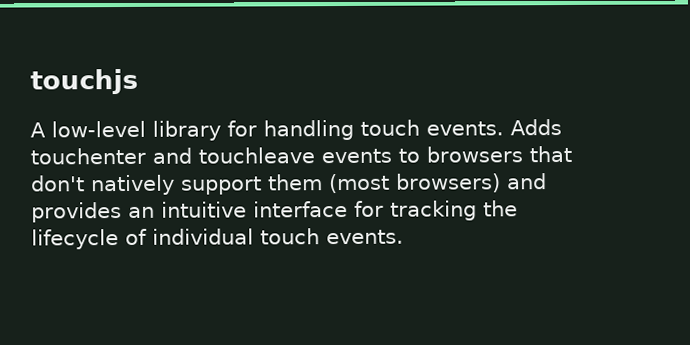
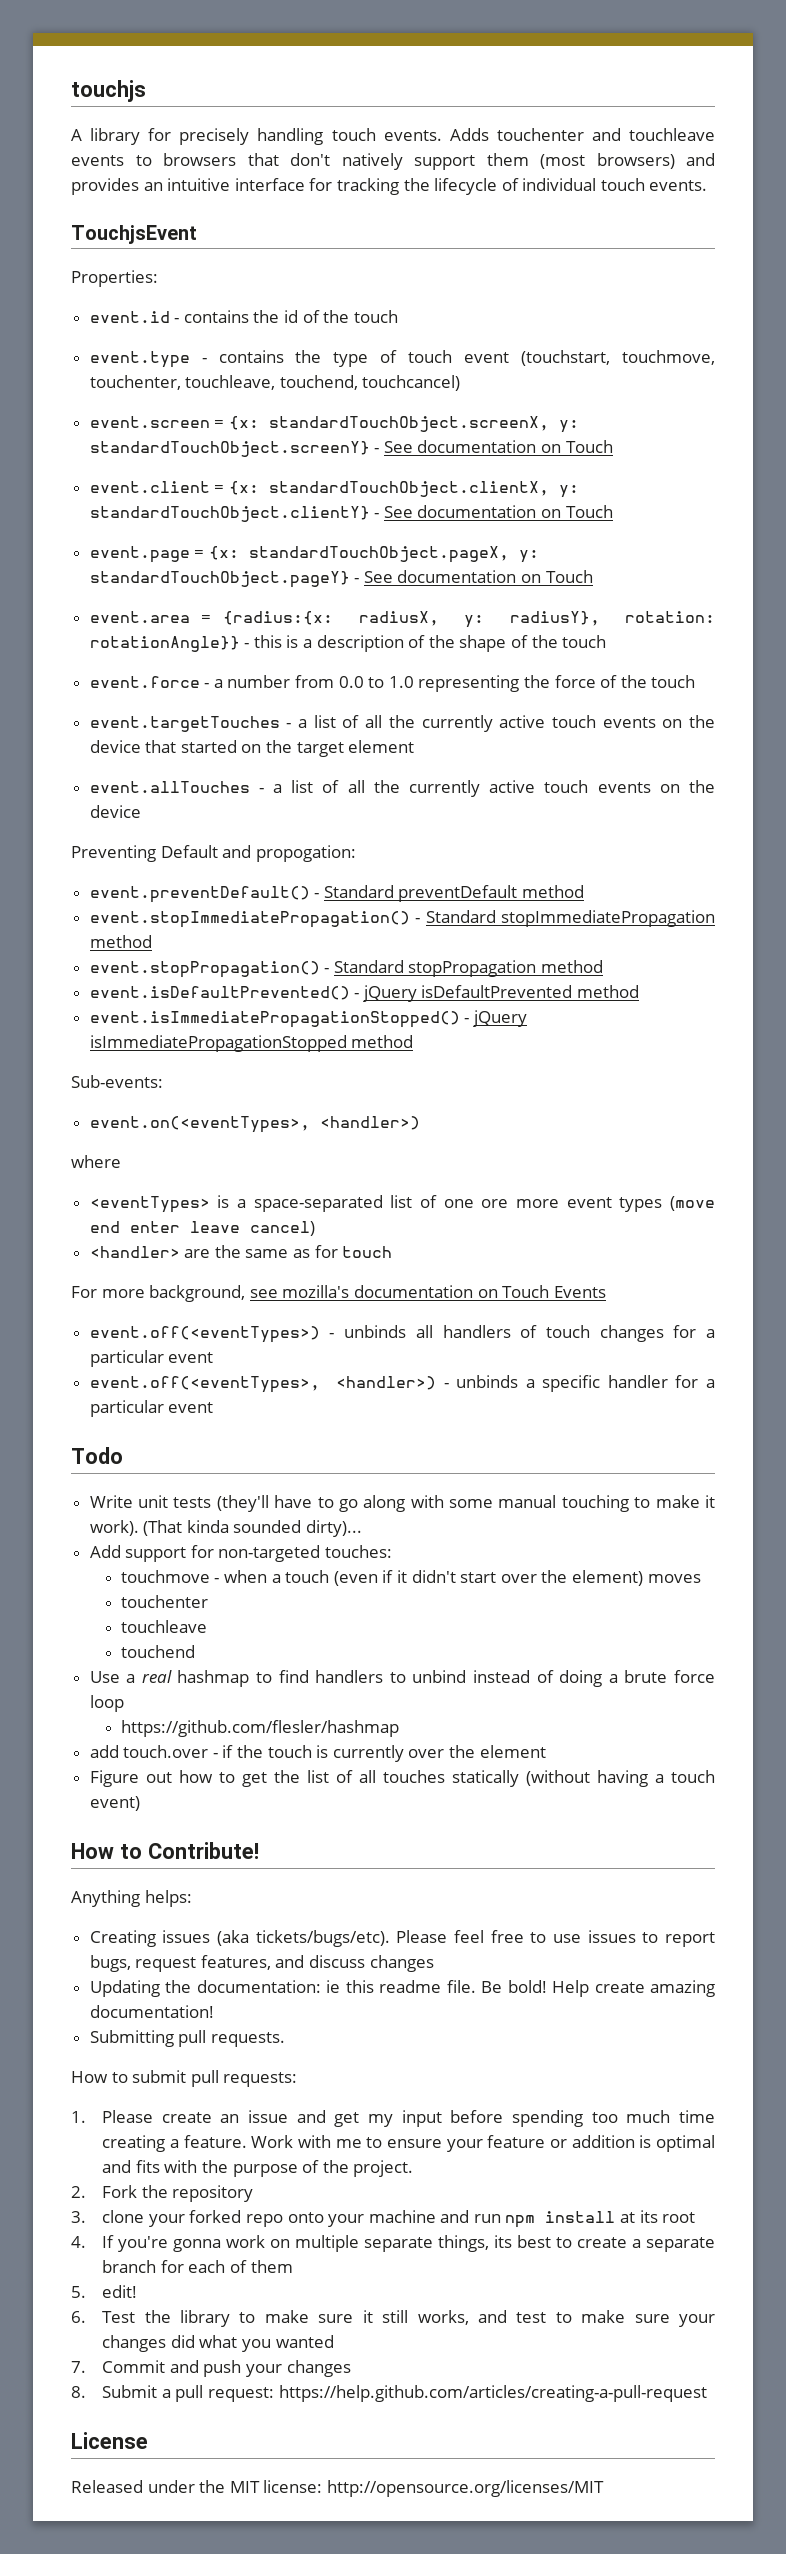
[51,120,146,138] low-level -> (82, 135) none
(257, 128) none -> [179,128,250,145] precisely
(404, 237) none -> [71,225,197,244] [71,270,158,287] [89,310,398,323] [89,350,715,368] [89,375,461,391] [89,416,579,433] [89,440,613,457] [89,481,579,498] [89,505,613,522] [89,546,539,563] [89,570,593,588] [89,611,715,628] [89,635,607,652] [89,675,696,692] [89,715,715,732] [89,740,415,757] [89,780,715,797] [89,805,141,818] [71,845,356,862] [89,885,585,903] [89,910,715,928] [89,935,152,948] [89,960,604,978] [89,985,640,1002] [89,1010,527,1028] [89,1035,414,1052] [71,1075,163,1088] [89,1116,420,1133] [71,1155,121,1168] [89,1195,715,1213] [89,1221,315,1236] [89,1245,393,1258] [71,1285,606,1302] [89,1325,715,1343] [89,1350,214,1367] [89,1375,715,1393] [89,1400,214,1417] [71,1447,123,1464] [89,1495,715,1512] [89,1520,363,1537] [89,1545,393,1562] [120,1570,701,1586] [120,1595,208,1608] [120,1620,207,1633] [120,1645,195,1658] [89,1670,715,1687] [89,1695,124,1712] [120,1720,399,1737] [89,1745,546,1762] [89,1770,715,1787] [89,1796,140,1811] [71,1842,259,1859] [71,1890,192,1907] [89,1930,715,1947] [89,1955,434,1972] [89,1980,716,1997] [89,2005,214,2018] [89,2030,285,2047] [71,2070,298,2087] [71,2110,715,2127] [102,2135,716,2152] [102,2160,414,2177] [71,2185,254,2202] [71,2210,696,2228] [71,2235,715,2252] [102,2260,293,2273] [71,2285,138,2298] [71,2310,715,2327] [102,2335,334,2352] [71,2360,351,2377] [71,2385,707,2402] [71,2432,148,2449] [71,2480,604,2497] // TouchjsEvent // Properties: // event.id - contains the id of the touch // event.type - contains the type of touch event (touchstart, touchmove, touchenter, touchleave, touchend, touchcancel) // event.screen = {x: standardTouchObject.screenX, y: standardTouchObject.screenY} - See documentation on Touch // event.client = {x: standardTouchObject.clientX, y: standardTouchObject.clientY} - See documentation on Touch // event.page = {x: standardTouchObject.pageX, y: standardTouchObject.pageY} - See documentation on Touch // event.area = {radius:{x: radiusX, y: radiusY}, rotation: rotationAngle}} - this is a description of the shape of the touch // event.force - a number from 0.0 to 1.0 representing the force of the touch // event.targetTouches - a list of all the currently active touch events on the device that started on the target element // event.allTouches - a list of all the currently active touch events on the device // Preventing Default and propogation: // event.preventDefault() - Standard preventDefault method // event.stopImmediatePropagation() - Standard stopImmediatePropagation method // event.stopPropagation() - Standard stopPropagation method // event.isDefaultPrevented() - jQuery isDefaultPrevented method // event.isImmediatePropagationStopped() - jQuery isImmediatePropagationStopped method // Sub-events: // event.on(<eventTypes>, <handler>) // where // <eventTypes> is a space-separated list of one ore more event types (move end enter leave cancel) // <handler> are the same as for touch // For more background, see mozilla's documentation on Touch Events // event.off(<eventTypes>) - unbinds all handlers of touch changes for a particular event // event.off(<eventTypes>, <handler>) - unbinds a specific handler for a particular event // Todo // Write unit tests (they'll have to go along with some manual touching to make it work). (That kinda sounded dirty)... // Add support for non-targeted touches: // touchmove - when a touch (even if it didn't start over the element) moves // touchenter // touchleave // touchend // Use a real hashmap to find handlers to unbind instead of doing a brute force loop // https://github.com/flesler/hashmap // add touch.over - if the touch is currently over the element // Figure out how to get the list of all touches statically (without having a touch event) // How to Contribute! // Anything helps: // Creating issues (aka tickets/bugs/etc). Please feel free to use issues to report bugs, request features, and discuss changes // Updating the documentation: ie this readme file. Be bold! Help create amazing documentation! // Submitting pull requests. // How to submit pull requests: // 1. Please create an issue and get my input before spending too much time creating a feature. Work with me to ensure your feature or addition is optimal and fits with the purpose of the project. // 2. Fork the repository // 3. clone your forked repo onto your machine and run npm install at its root // 4. If you're gonna work on multiple separate things, its best to create a separate branch for each of them // 5. edit! // 6. Test the library to make sure it still works, and test to make sure your changes did what you wanted // 7. Commit and push your changes // 8. Submit a pull request: https://help.github.com/articles/creating-a-pull-request // License // Released under the MIT license: http://opensource.org/licenses/MIT

